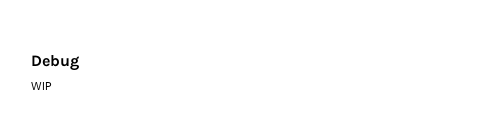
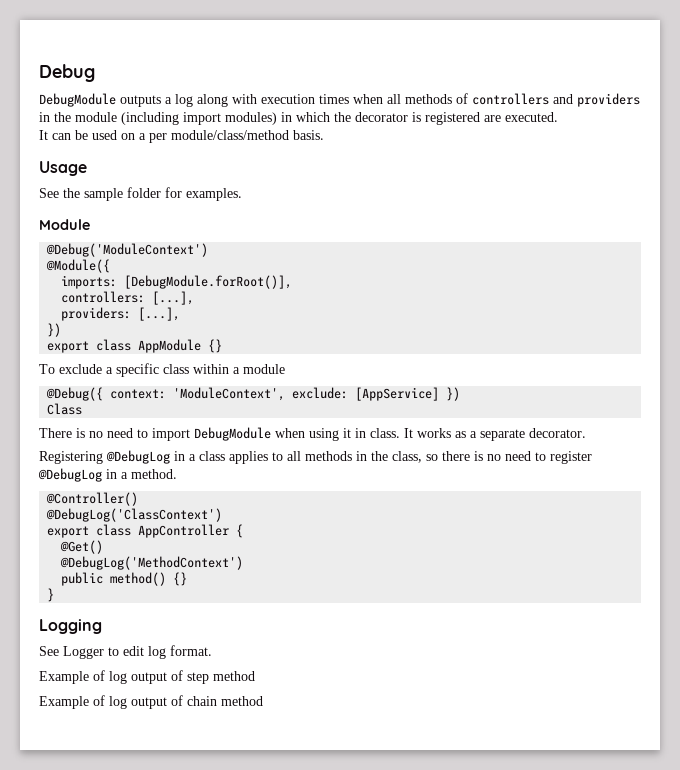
[31,82,52,90] WIP -> [39,93,640,107] [39,112,558,125] [39,130,324,143] [39,161,87,176] [39,187,242,201] [39,219,90,230] [46,243,209,257] [46,259,111,273] [61,275,293,289] [61,291,195,305] [61,307,181,321] [47,323,62,337] [47,339,223,353] [39,363,285,377] [46,387,461,401] [47,403,83,415] [39,427,586,441] [39,450,592,464] [38,468,177,482] [46,492,139,506] [46,508,223,522] [47,524,244,538] [60,540,104,554] [60,556,244,570] [61,572,188,586] [47,588,55,602] [39,619,102,634] [39,645,212,659] [39,670,255,684] [39,695,263,709] DebugModule outputs a log along with execution times when all methods of controllers and providers in the module (including import modules) in which the decorator is registered are executed. // It can be used on a per module/class/method basis. // Usage // See the sample folder for examples. // Module // @Debug('ModuleContext') // @Module({ // imports: [DebugModule.forRoot()], // controllers: [...], // providers: [...], // }) // export class AppModule {} // To exclude a specific class within a module // @Debug({ context: 'ModuleContext', exclude: [AppService] }) // Class // There is no need to import DebugModule when using it in class. It works as a separate decorator. // Registering @DebugLog in a class applies to all methods in the class, so there is no need to register @DebugLog in a method. // @Controller() // @DebugLog('ClassContext') // export class AppController { // @Get() // @DebugLog('MethodContext') // public method() {} // } // Logging // See Logger to edit log format. // Example of log output of step method // Example of log output of chain method

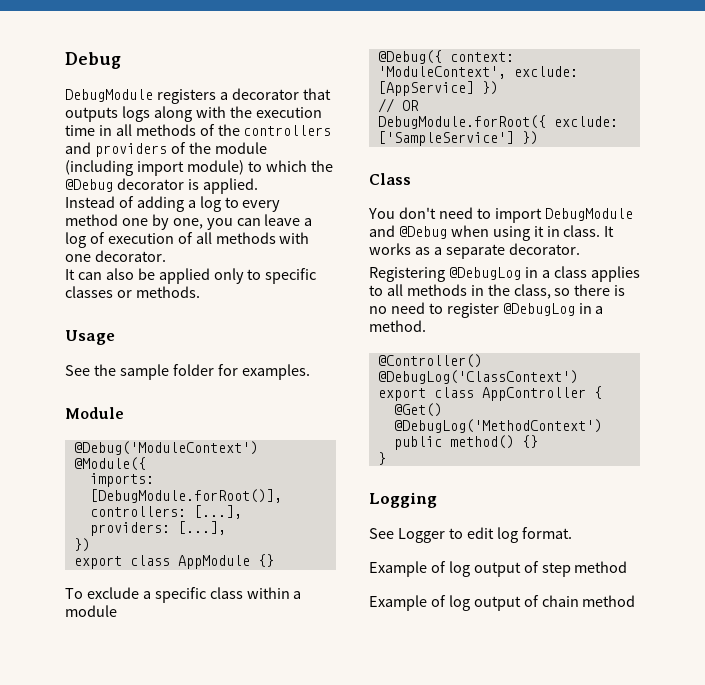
[120,94,383,107] outputs a log along with execution times when -> [156,88,331,104] [65,106,322,122] [65,125,112,136] registers a decorator that outputs logs along with the execution time in
(468, 98) none -> [217,124,240,136] the
[39,112,50,122] in -> [170,142,186,154] of
[225,112,292,125] modules) in -> [186,160,262,175] module) to
(351, 117) none -> [65,179,113,192] @Debug
[425,112,558,125] [39,130,324,143] registered are executed. // It can be used on a per module/class/method basis. -> [202,178,258,194] [65,196,281,212] [65,214,313,230] [65,232,310,248] [65,250,166,262] [65,268,317,284] [65,286,200,298] applied. // Instead of adding a log to every method one by one, you can leave a log of execution of all methods with one decorator. // It can also be applied only to specific classes or methods.
[47,403,83,415] [39,428,103,438] Class // There is no -> [377,98,419,113] [377,115,618,129] [377,131,538,146] [369,173,411,185] [368,207,436,219] // OR // DebugModule.forRoot({ exclude: ['SampleService'] }) // Class // You don't
(271, 434) none -> [369,225,447,239] and @Debug

